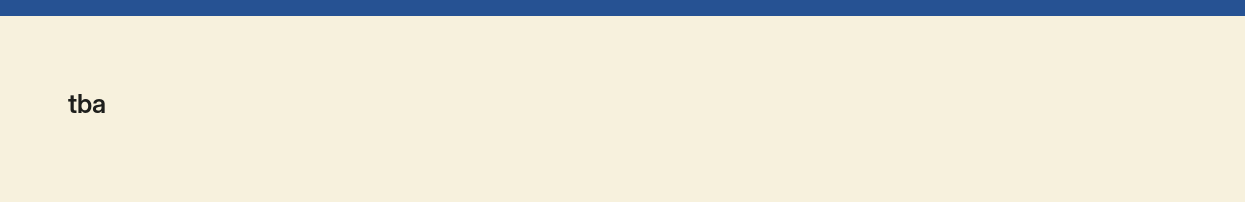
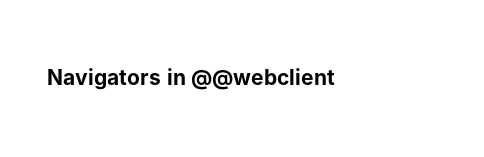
[68,94,106,113] tba -> [47,68,336,90] Navigators in @@webclient

